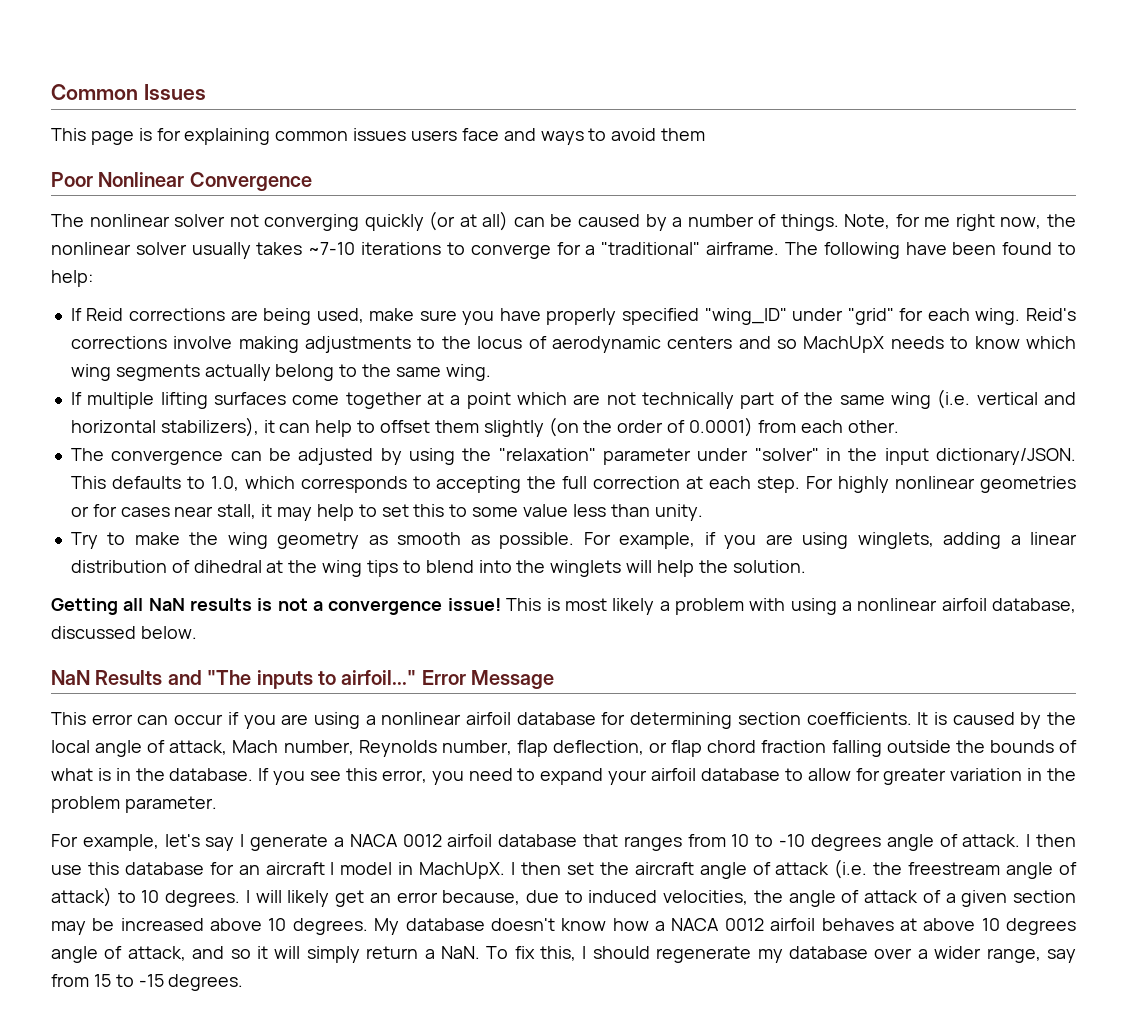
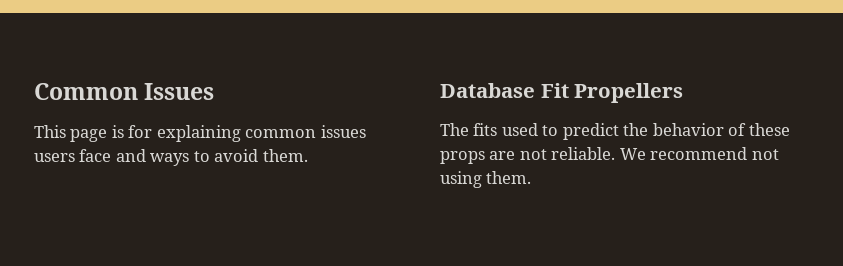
[661,128,706,141] [51,172,312,191] [51,211,1076,231] [51,242,1077,259] [51,270,93,287] [70,308,1077,325] [70,336,1077,353] [70,364,491,381] [70,389,1077,409] [70,417,899,437] [70,448,1077,465] [70,476,1077,493] [70,504,703,521] [70,532,1077,549] [70,560,806,577] [51,598,1077,615] [51,626,197,639] [51,670,555,689] [51,712,1077,729] [51,740,1077,757] [51,768,1076,785] [51,796,217,813] [51,834,1077,851] [51,859,1077,879] [51,887,1077,907] [51,918,1076,935] [51,946,1077,963] [51,974,244,991] them // Poor Nonlinear Convergence // The nonlinear solver not converging quickly (or at all) can be caused by a number of things. Note, for me right now, the nonlinear solver usually takes ~7-10 iterations to converge for a "traditional" airframe. The following have been found to help: // If Reid corrections are being used, make sure you have properly specified "wing_ID" under "grid" for each wing. Reid's corrections involve making adjustments to the locus of aerodynamic centers and so MachUpX needs to know which wing segments actually belong to the same wing. // If multiple lifting surfaces come together at a point which are not technically part of the same wing (i.e. vertical and horizontal stabilizers), it can help to offset them slightly (on the order of 0.0001) from each other. // The convergence can be adjusted by using the "relaxation" parameter under "solver" in the input dictionary/JSON. This defaults to 1.0, which corresponds to accepting the full correction at each step. For highly nonlinear geometries or for cases near stall, it may help to set this to some value less than unity. // Try to make the wing geometry as smooth as possible. For example, if you are using winglets, adding a linear distribution of dihedral at the wing tips to blend into the winglets will help the solution. // Getting all NaN results is not a convergence issue! This is most likely a problem with using a nonlinear airfoil database, discussed below. // NaN Results and "The inputs to airfoil..." Error Message // This error can occur if you are using a nonlinear airfoil database for determining section coefficients. It is caused by the local angle of attack, Mach number, Reynolds number, flap deflection, or flap chord fraction falling outside the bounds of what is in the database. If you see this error, you need to expand your airfoil database to allow for greater variation in the problem parameter. // For example, let's say I generate a NACA 0012 airfoil database that ranges from 10 to -10 degrees angle of attack. I then use this database for an aircraft I model in MachUpX. I then set the aircraft angle of attack (i.e. the freestream angle of attack) to 10 degrees. I will likely get an error because, due to induced velocities, the angle of attack of a given section may be increased above 10 degrees. My database doesn't know how a NACA 0012 airfoil behaves at above 10 degrees angle of attack, and so it will simply return a NaN. To fix this, I should regenerate my database over a wider range, say from 15 to -15 degrees. -> [262,149,308,162] [440,83,684,103] [440,123,790,140] [440,147,779,164] [440,171,532,188] them. // Database Fit Propellers // The fits used to predict the behavior of these props are not reliable. We recommend not using them.

